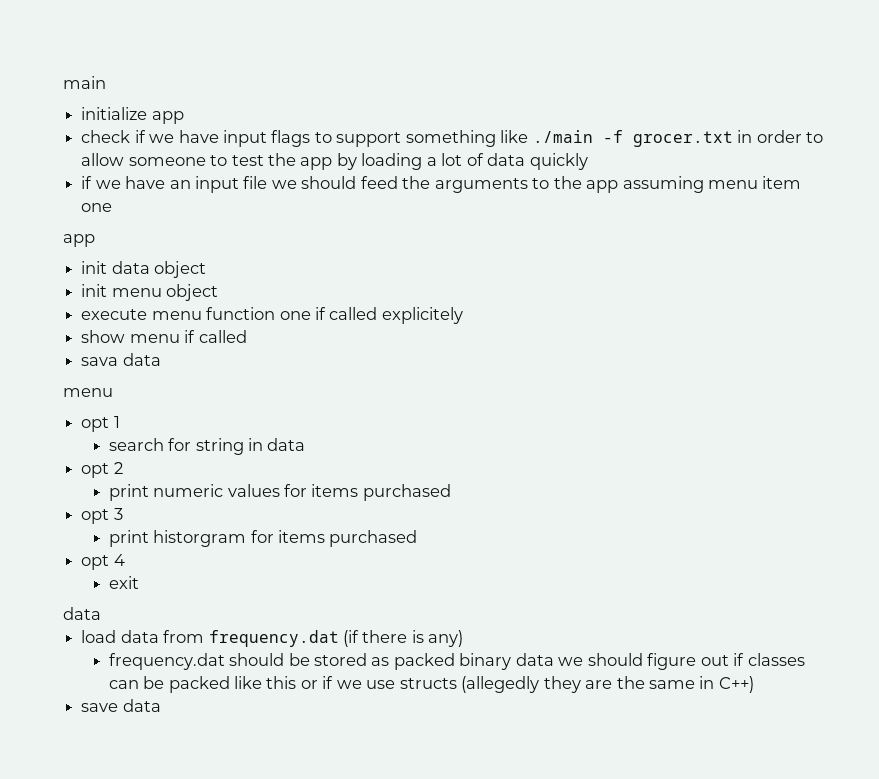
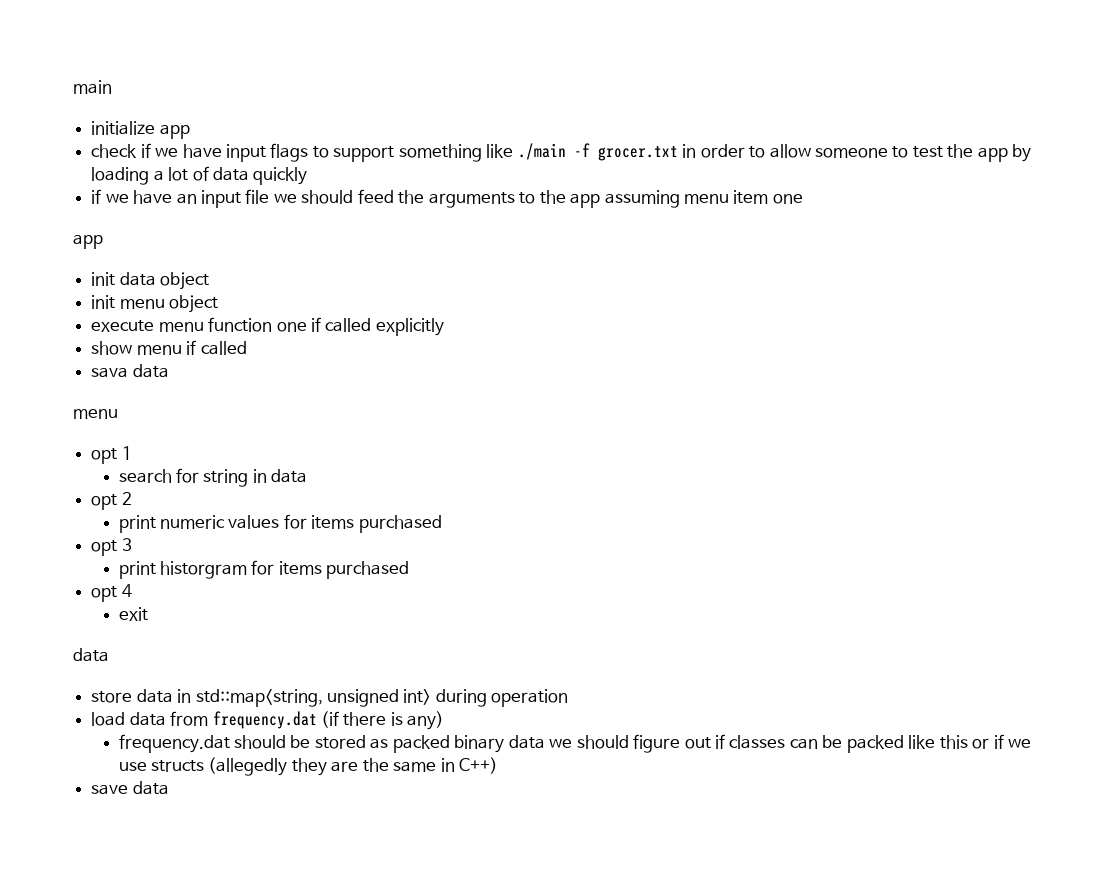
[381,307,463,324] explicitely -> [375,318,444,336] explicitly
(101, 613) none -> [91,689,569,707] // store data in std::map<string, unsigned int> during operation

